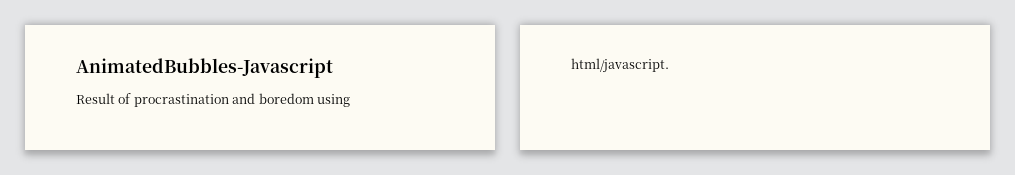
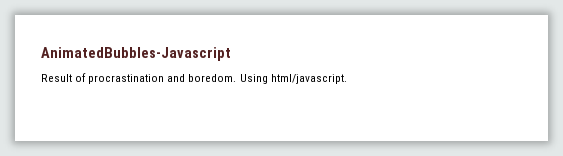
[258,93,350,107] boredom using -> [188,74,268,84] boredom. Using

